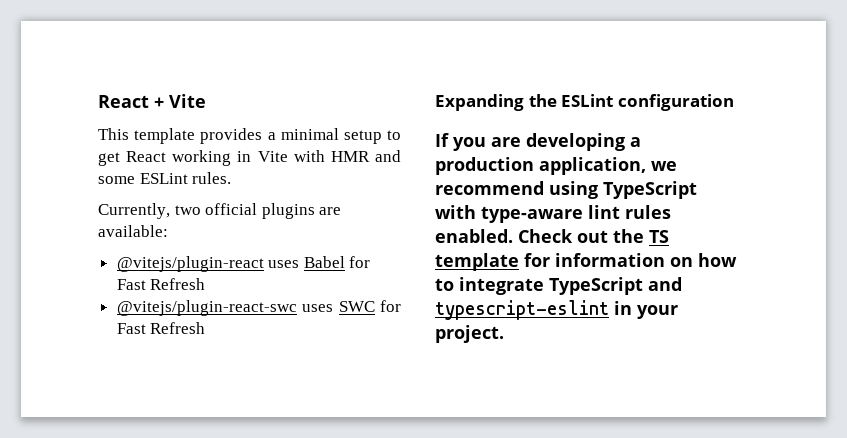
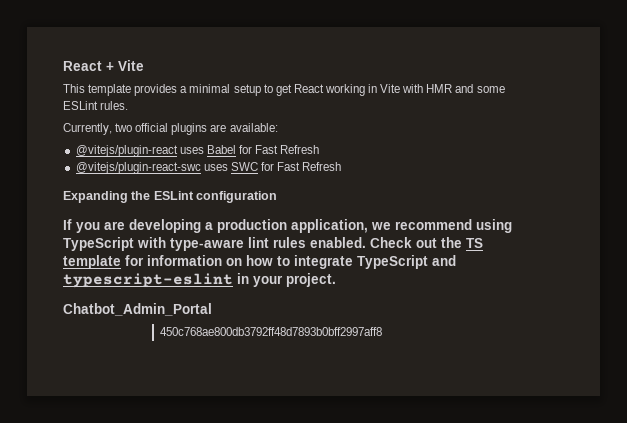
(504, 334) none -> [63,303,212,316] [160,327,383,336] // Chatbot_Admin_Portal // 450c768ae800db3792ff48d7893b0bff2997aff8

